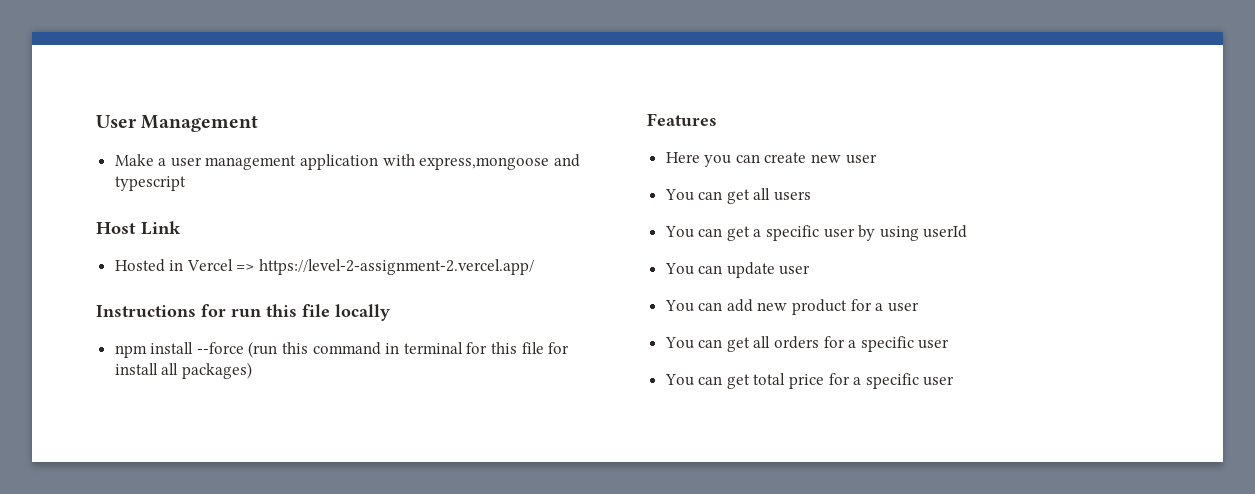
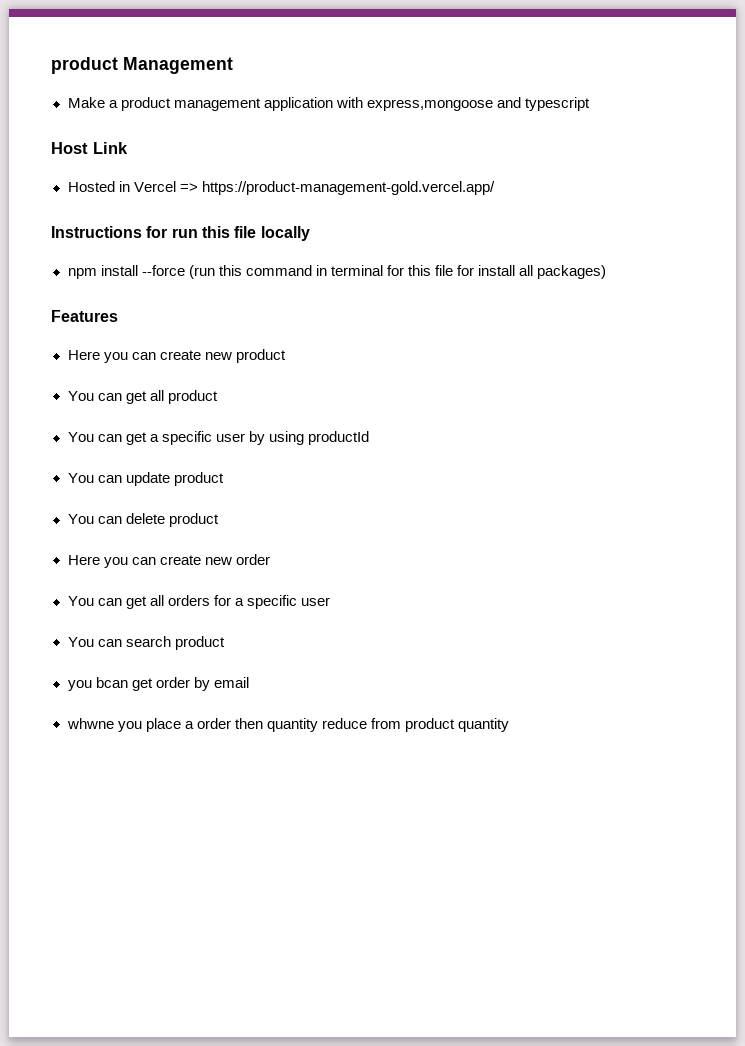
[96,115,137,128] User -> [51,57,118,74] product
[170,157,202,167] user -> [120,97,171,111] product
[259,259,535,275] https://level-2-assignment-2.vercel.app/ -> [201,181,495,195] https://product-management-gold.vercel.app/
[845,154,877,164] [664,188,812,204] user // You can get all users -> [235,349,286,363] [67,390,218,404] product // You can get all product
[923,225,968,238] userId -> [307,431,369,445] productId
[779,265,811,275] [664,299,919,315] user // You can add new product for a user -> [173,472,224,486] [67,513,219,527] [67,554,270,568] product // You can delete product // Here you can create new order
[726,373,955,389] get total price for a specific user -> [125,636,225,650] [67,677,249,691] [66,718,510,732] search product // you bcan get order by email // whwne you place a order then quantity reduce from product quantity

